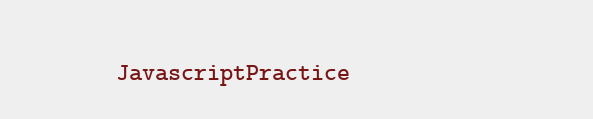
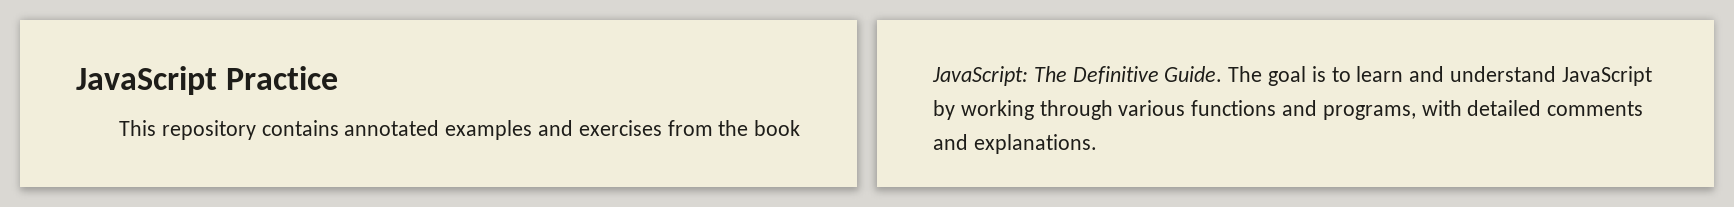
[116,65,350,86] JavascriptPractice -> [76,66,339,95] [119,120,801,140] [932,66,1652,86] [933,100,1644,120] [933,134,1097,154] JavaScript Practice // This repository contains annotated examples and exercises from the book JavaScript: The Definitive Guide. The goal is to learn and understand JavaScript by working through various functions and programs, with detailed comments and explanations.

